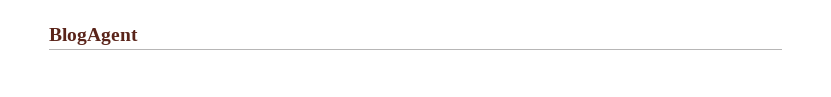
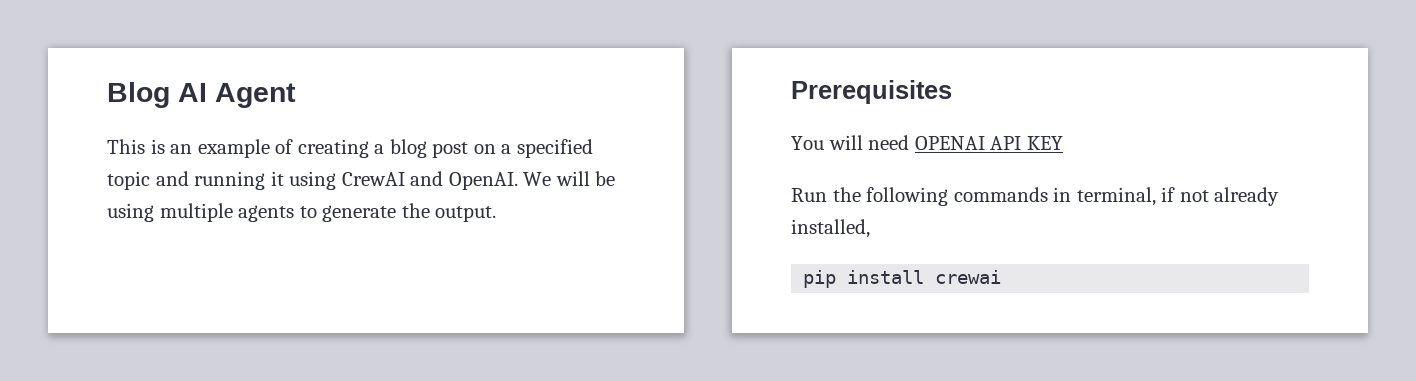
[49,28,138,45] BlogAgent -> [107,82,296,108] [107,139,593,158] [107,171,616,190] [107,203,497,222] [791,80,952,104] [791,135,1063,150] [791,187,1280,206] [791,219,870,238] [803,270,1002,288] Blog AI Agent // This is an example of creating a blog post on a specified topic and running it using CrewAI and OpenAI. We will be using multiple agents to generate the output. // Prerequisites // You will need OPENAI API KEY // Run the following commands in terminal, if not already installed, // pip install crewai

